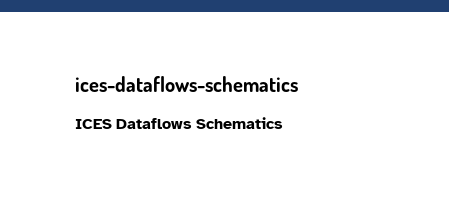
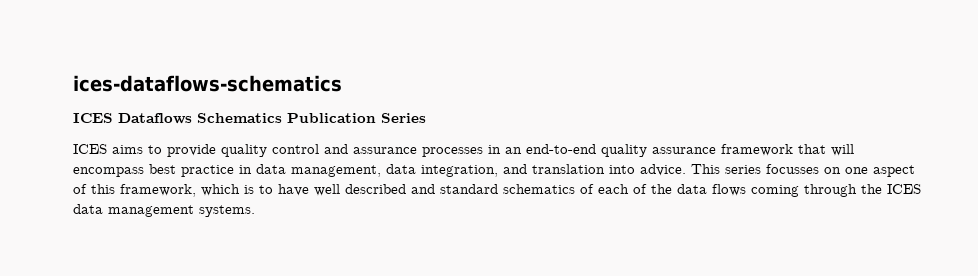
(284, 123) none -> [287,113,426,123] [73,144,854,157] [73,164,915,177] [73,184,921,197] [73,204,255,217] Publication Series // ICES aims to provide quality control and assurance processes in an end-to-end quality assurance framework that will encompass best practice in data management, data integration, and translation into advice. This series focusses on one aspect of this framework, which is to have well described and standard schematics of each of the data flows coming through the ICES data management systems.

